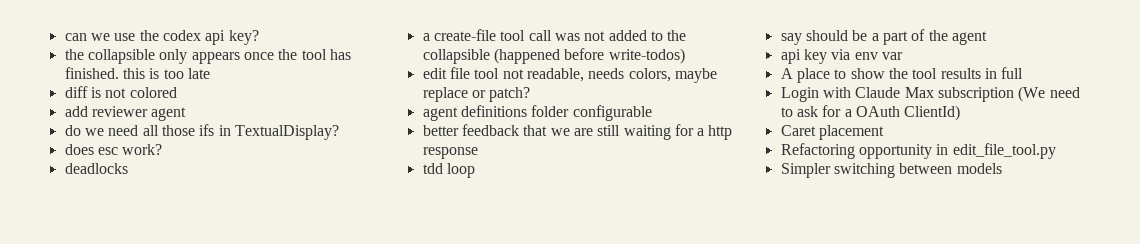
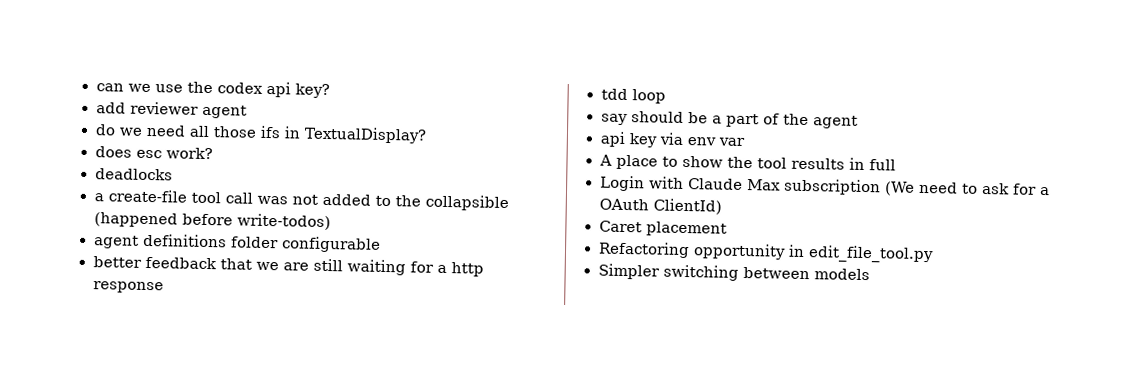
[64,49,351,64] [64,67,210,79] [64,86,177,98] // the collapsible only appears once the tool has finished. this is too late // diff is not colored -> (330, 91) none
[422,67,717,83] [422,87,531,102] // edit file tool not readable, needs colors, maybe replace or patch? -> (331, 222) none

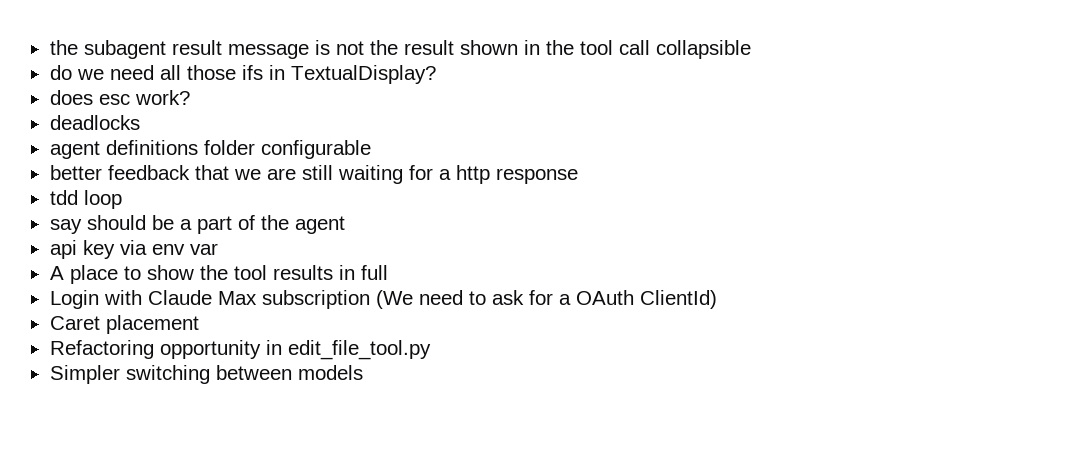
[95,81,330,99] [95,101,247,119] can we use the codex api key? // add reviewer agent -> [49,40,751,59] the subagent result message is not the result shown in the tool call collapsible
[93,189,509,212] [93,212,331,231] // a create-file tool call was not added to the collapsible (happened before write-todos) -> (140, 122) none

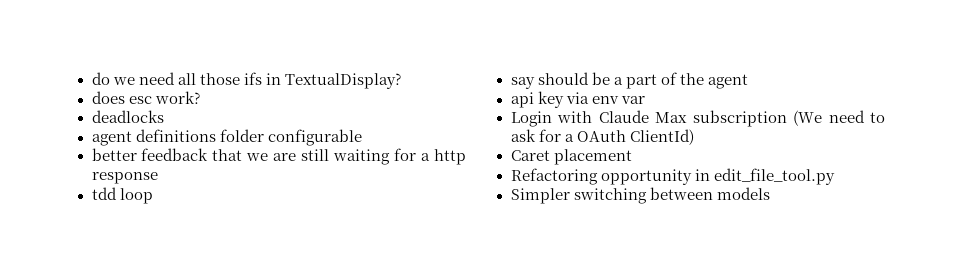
[49,40,751,59] the subagent result message is not the result shown in the tool call collapsible // -> (91, 78) none
[49,265,388,284] // A place to show the tool results in full -> (645, 100) none

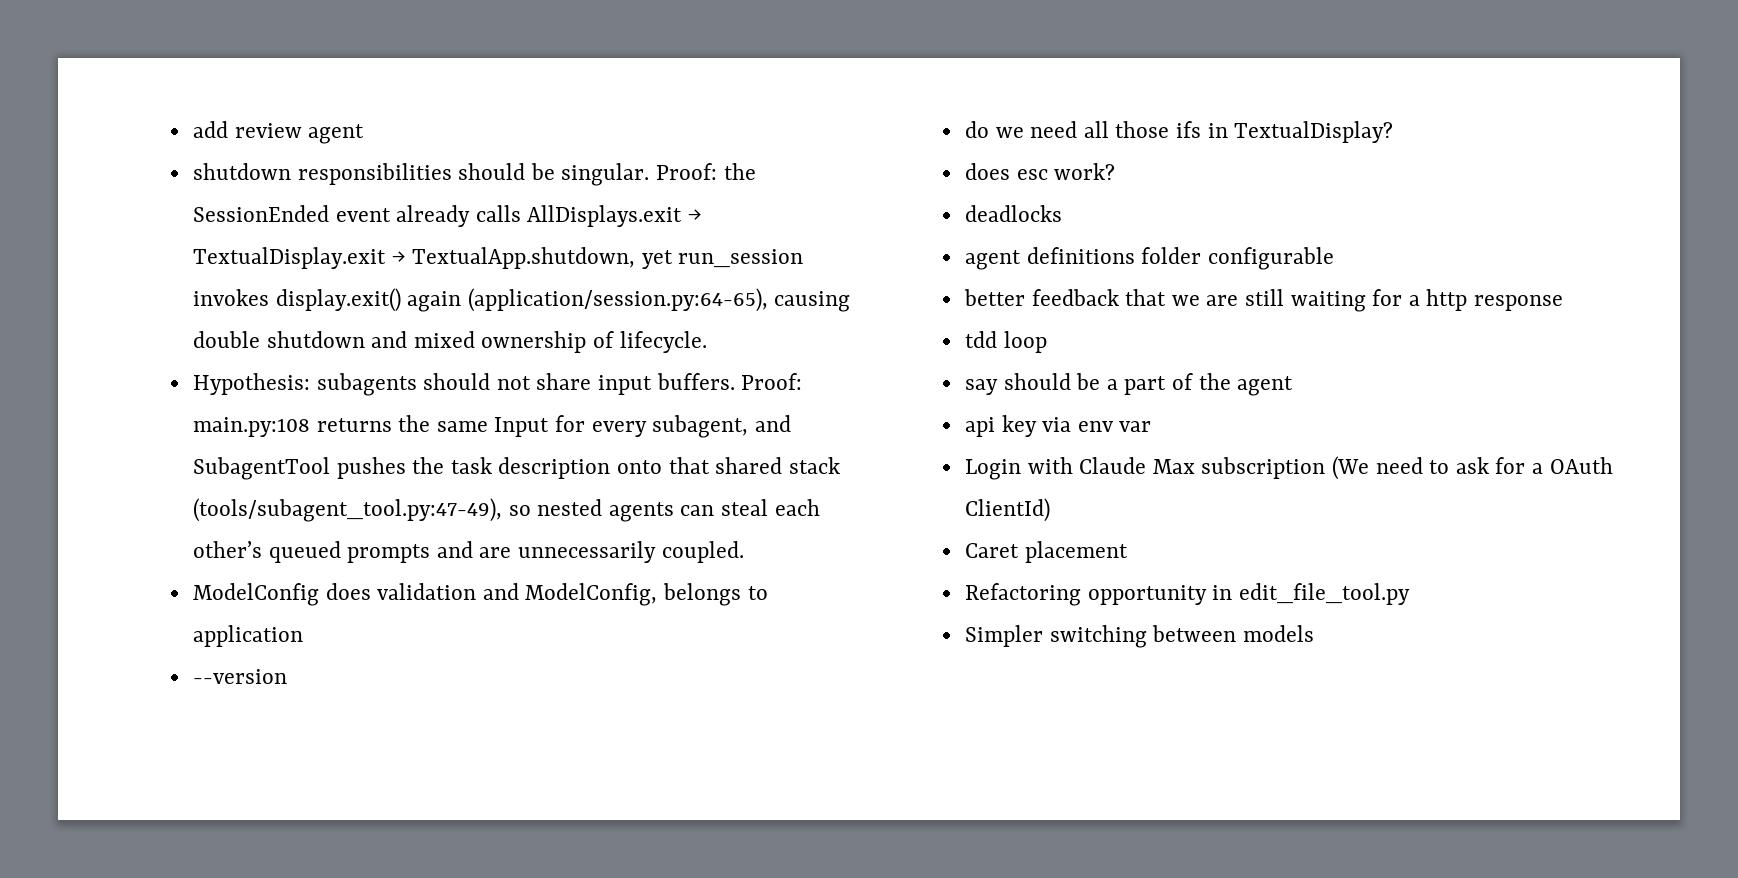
(91, 78) none -> [192,121,365,144] [192,163,756,186] [192,205,703,227] [192,247,804,269] [192,288,851,312] [192,331,707,353] [192,373,803,396] [192,415,791,438] [192,457,840,480] [192,498,820,522] [192,541,744,563] [192,583,768,606] [192,625,303,647] [192,669,287,684] add review agent // shutdown responsibilities should be singular. Proof: the SessionEnded event already calls AllDisplays.exit → TextualDisplay.exit → TextualApp.shutdown, yet run_session invokes display.exit() again (application/session.py:64-65), causing double shutdown and mixed ownership of lifecycle. // Hypothesis: subagents should not share input buffers. Proof: main.py:108 returns the same Input for every subagent, and SubagentTool pushes the task description onto that shared stack (tools/subagent_tool.py:47-49), so nested agents can steal each other’s queued prompts and are unnecessarily coupled. // ModelConfig does validation and ModelConfig, belongs to application // --version //

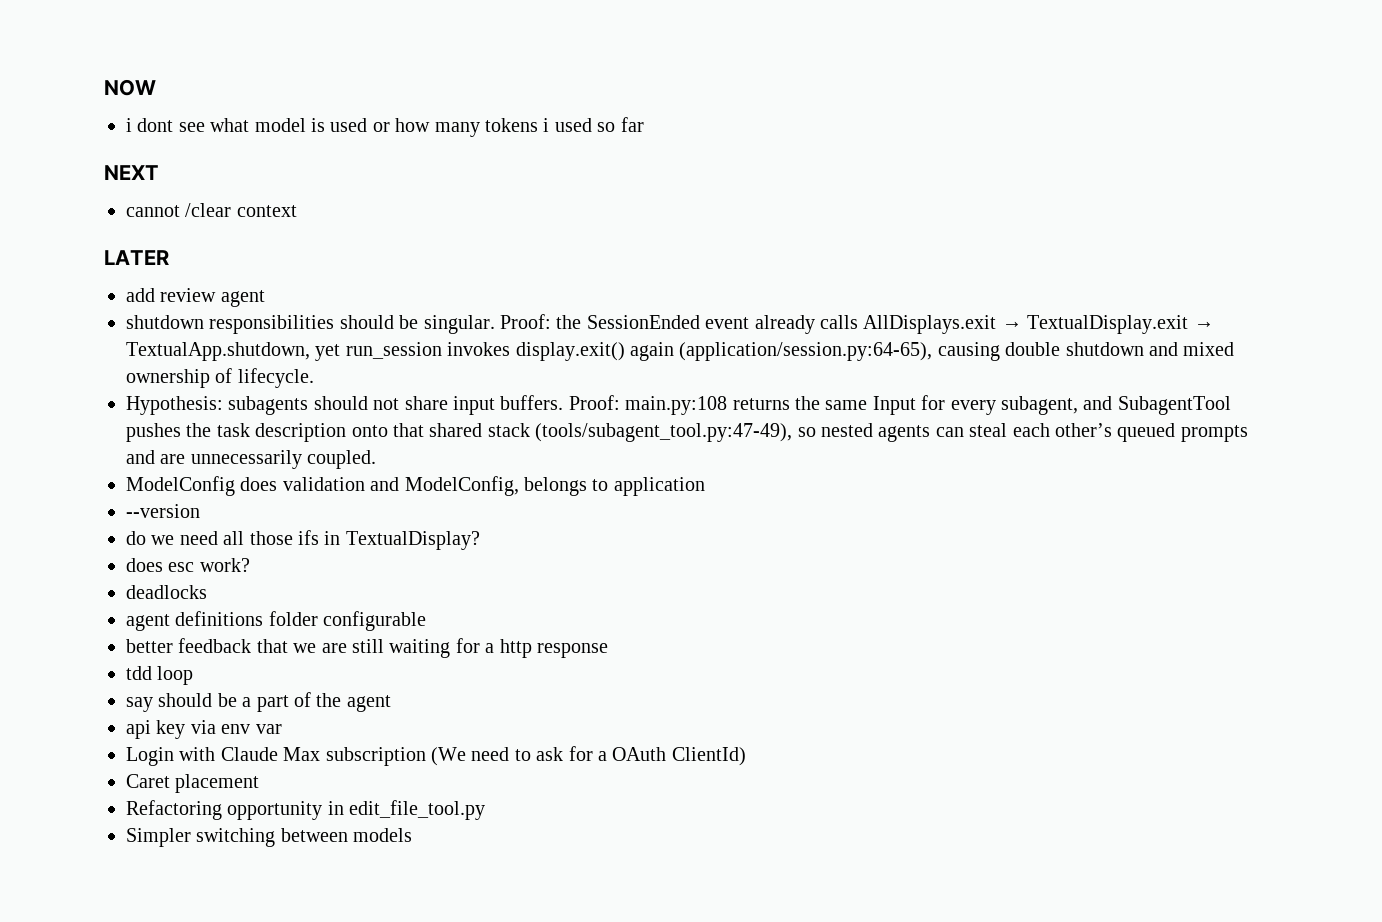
(192, 129) none -> [104,79,156,96] [126,117,644,137] [104,165,159,180] [126,203,297,217] [104,250,169,265] NOW // i dont see what model is used or how many tokens i used so far // NEXT // cannot /clear context // LATER //

